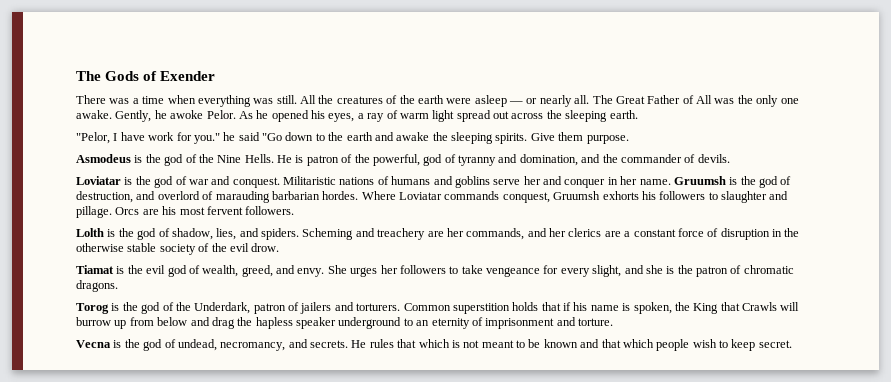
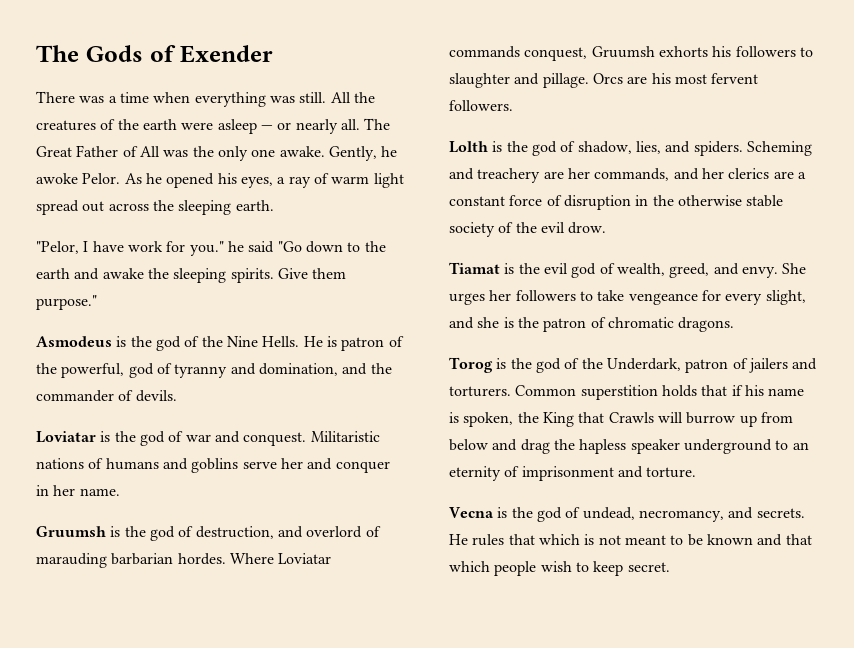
[586,135,629,144] purpose. -> [36,295,97,310] purpose."
(671, 182) none -> (120, 492) //

